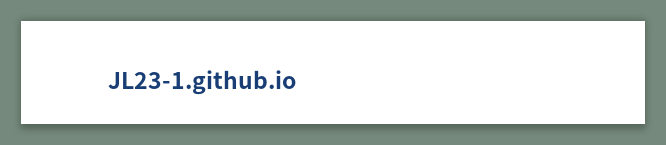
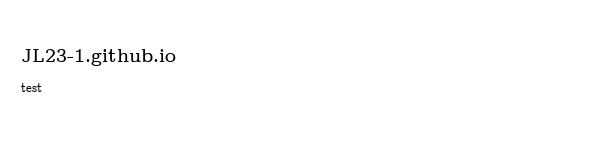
(296, 82) none -> [21,83,42,92] // test

